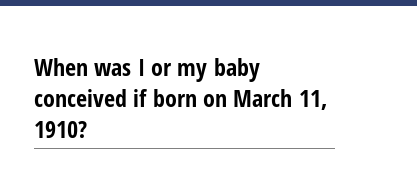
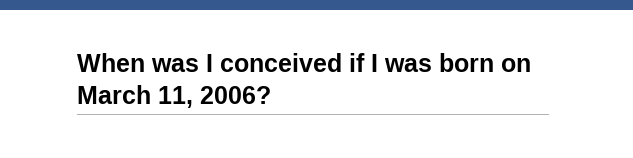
[151,58,260,82] [34,89,149,107] or my baby conceived if -> [220,53,432,72] conceived if I was
[34,121,87,138] 1910? -> [200,86,271,104] 2006?

